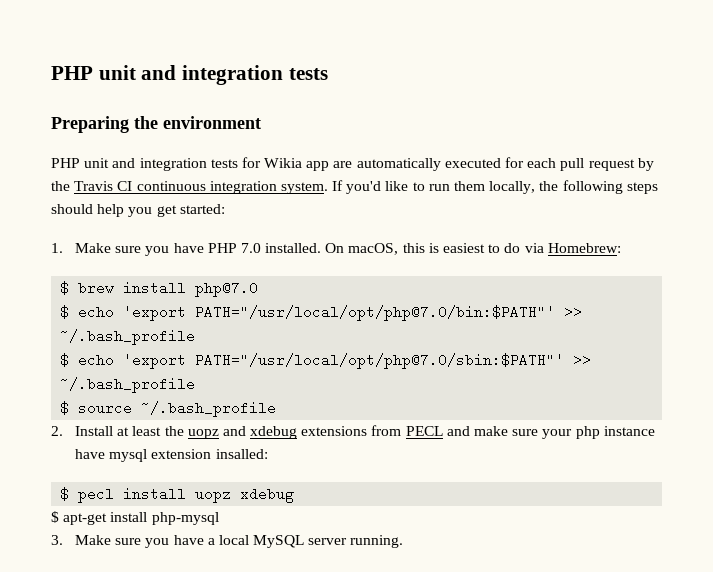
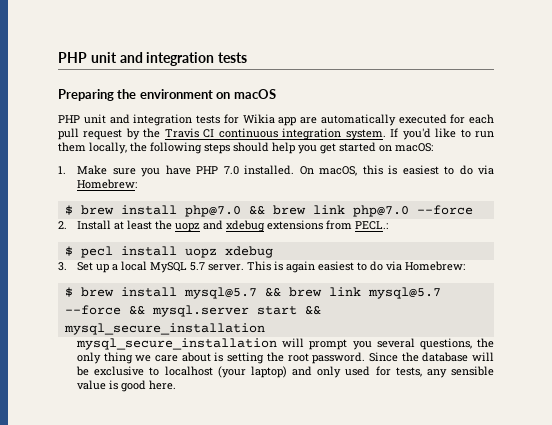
(261, 122) none -> [216,89,276,99] on macOS
[179,204,225,214] started: -> [339,142,433,152] started on macOS:
[60,305,583,321] [60,329,196,345] [60,353,592,369] [60,377,196,393] [60,401,277,417] // $ echo 'export PATH="/usr/local/opt/php@7.0/bin:$PATH"' >> ~/.bash_profile // $ echo 'export PATH="/usr/local/opt/php@7.0/sbin:$PATH"' >> ~/.bash_profile // $ source ~/.bash_profile -> [248,205,473,217] && brew link php@7.0 --force
[405,426,655,439] [74,449,268,462] PECL and make sure your php instance have mysql extension insalled: -> [355,221,389,230] PECL.:
[51,511,219,525] [51,535,404,548] $ apt-get install php-mysql // 3. Make sure you have a local MySQL server running. -> [58,261,466,273] [64,287,441,299] [64,305,321,317] [63,323,265,335] [76,338,494,350] [77,352,494,364] [76,366,495,378] [77,380,177,392] 3. Set up a local MySQL 5.7 server. This is again easiest to do via Homebrew: // $ brew install mysql@5.7 && brew link mysql@5.7 --force && mysql.server start && mysql_secure_installation // mysql_secure_installation will prompt you several questions, the only thing we care about is setting the root password. Since the database will be exclusive to localhost (your laptop) and only used for tests, any sensible value is good here.

